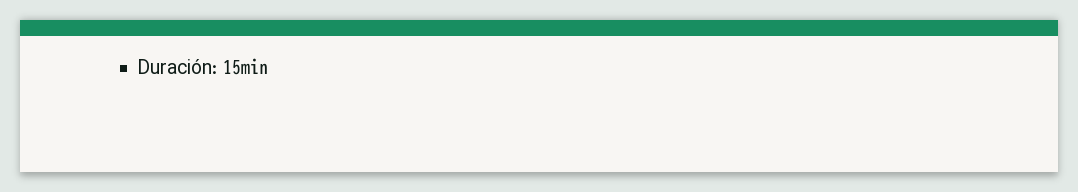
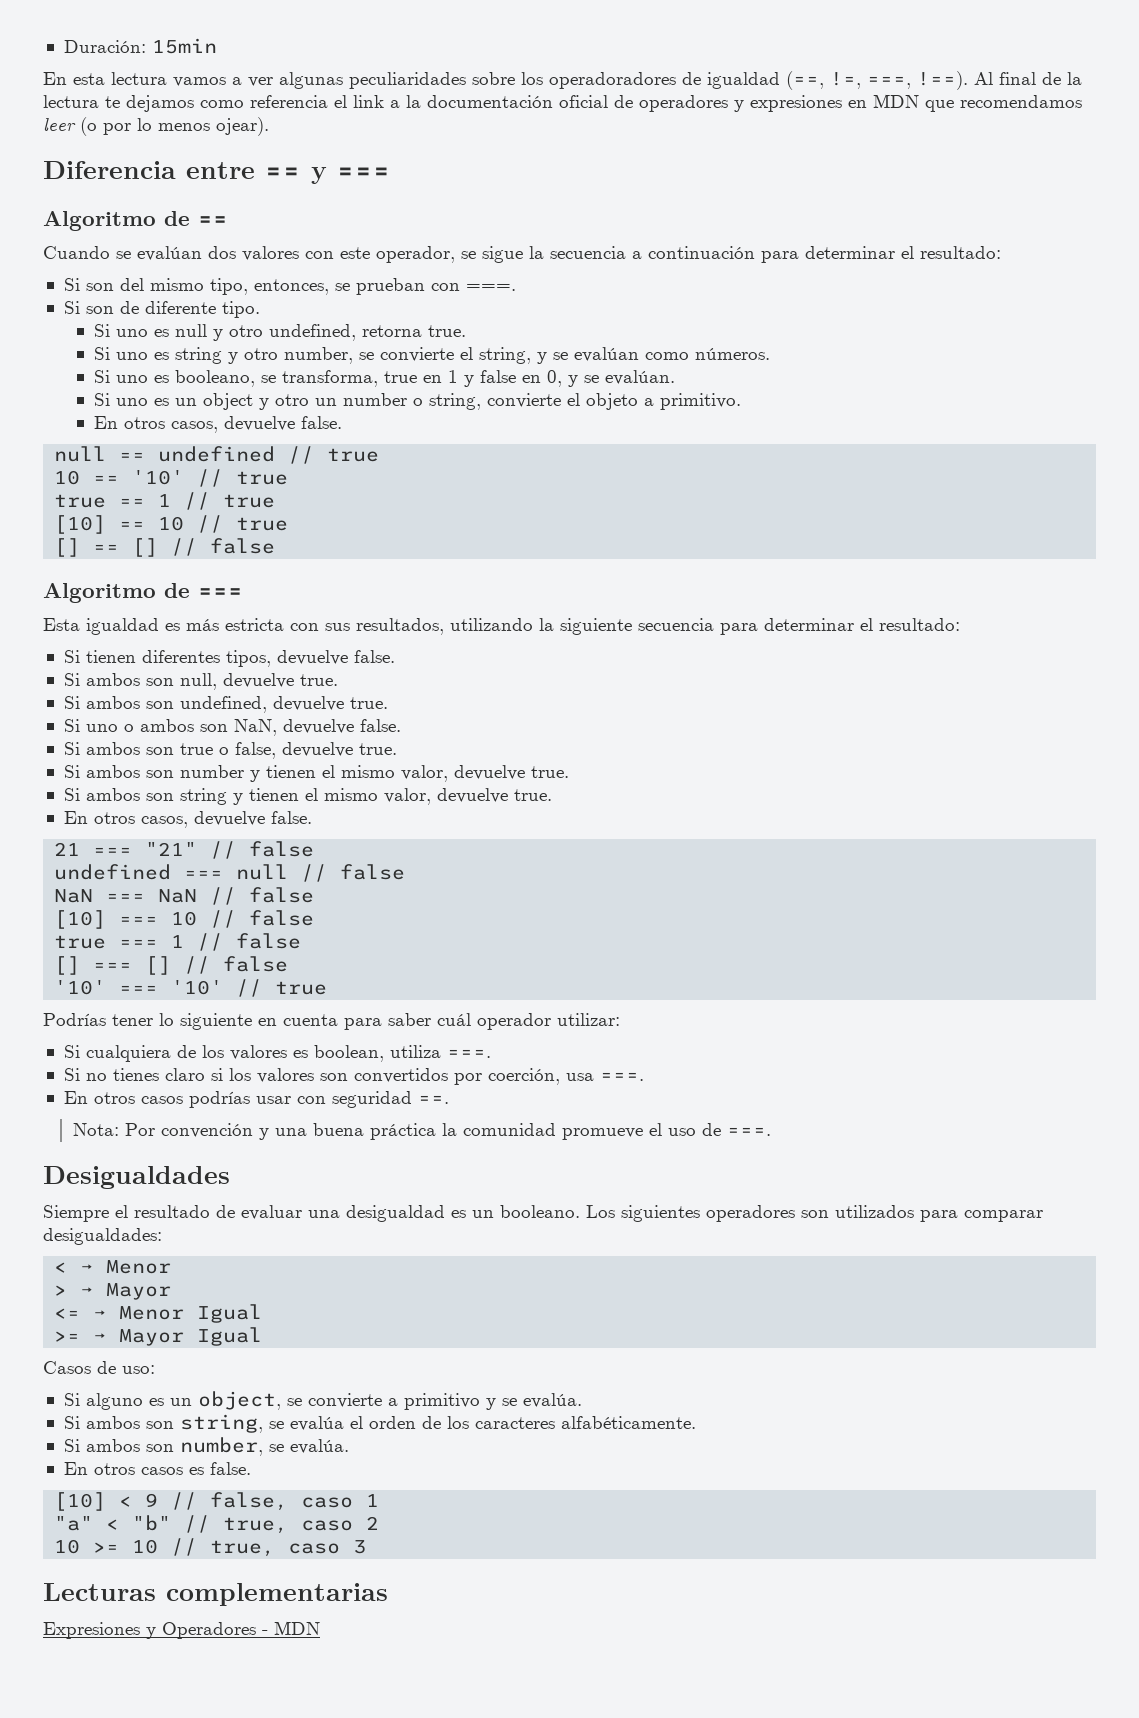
(268, 66) none -> [43,71,1082,90] [43,94,1082,112] [43,117,269,136] [43,161,391,184] [43,211,228,231] [43,246,1001,263] [63,278,516,295] [63,301,260,318] [93,324,466,341] [93,347,770,364] [93,370,675,387] [93,393,741,410] [93,416,342,433] [54,446,380,464] [54,469,289,487] [54,492,276,510] [54,515,289,534] [54,538,276,557] [43,583,243,603] [43,618,960,635] [63,650,395,667] [63,673,338,690] [63,696,388,713] [63,719,401,736] [63,742,397,759] [63,765,569,782] [63,788,552,805] [63,811,312,828] [54,841,315,859] [54,864,406,882] [54,887,315,905] [54,910,315,929] [54,933,302,951] [54,956,289,975] [54,979,328,997] [43,1013,620,1030] [63,1045,491,1062] [63,1068,644,1085] [63,1091,449,1108] [72,1123,771,1140] [43,1166,230,1189] [43,1205,1043,1222] [43,1228,162,1245] [54,1260,172,1274] [54,1283,172,1300] [54,1304,263,1323] [54,1327,263,1346] [43,1361,155,1374] [63,1391,582,1410] [63,1414,696,1433] [63,1437,349,1456] [63,1462,251,1475] [54,1492,380,1511] [54,1515,380,1534] [54,1538,367,1557] [43,1583,388,1606] [43,1621,320,1639] // En esta lectura vamos a ver algunas peculiaridades sobre los operadoradores de igualdad (==, !=, ===, !==). Al final de la lectura te dejamos como referencia el link a la documentación oficial de operadores y expresiones en MDN que recomendamos leer (o por lo menos ojear). // Diferencia entre == y === // Algoritmo de == // Cuando se evalúan dos valores con este operador, se sigue la secuencia a continuación para determinar el resultado: // Si son del mismo tipo, entonces, se prueban con ===. // Si son de diferente tipo. // Si uno es null y otro undefined, retorna true. // Si uno es string y otro number, se convierte el string, y se evalúan como números. // Si uno es booleano, se transforma, true en 1 y false en 0, y se evalúan. // Si uno es un object y otro un number o string, convierte el objeto a primitivo. // En otros casos, devuelve false. // null == undefined // true // 10 == '10' // true // true == 1 // true // [10] == 10 // true // [] == [] // false // Algoritmo de === // Esta igualdad es más estricta con sus resultados, utilizando la siguiente secuencia para determinar el resultado: // Si tienen diferentes tipos, devuelve false. // Si ambos son null, devuelve true. // Si ambos son undefined, devuelve true. // Si uno o ambos son NaN, devuelve false. // Si ambos son true o false, devuelve true. // Si ambos son number y tienen el mismo valor, devuelve true. // Si ambos son string y tienen el mismo valor, devuelve true. // En otros casos, devuelve false. // 21 === "21" // false // undefined === null // false // NaN === NaN // false // [10] === 10 // false // true === 1 // false // [] === [] // false // '10' === '10' // true // Podrías tener lo siguiente en cuenta para saber cuál operador utilizar: // Si cualquiera de los valores es boolean, utiliza ===. // Si no tienes claro si los valores son convertidos por coerción, usa ===. // En otros casos podrías usar con seguridad ==. // Nota: Por convención y una buena práctica la comunidad promueve el uso de ===. // Desigualdades // Siempre el resultado de evaluar una desigualdad es un booleano. Los siguientes operadores son utilizados para comparar desigualdades: // < → Menor // > → Mayor // <= → Menor Igual // >= → Mayor Igual // Casos de uso: // Si alguno es un object, se convierte a primitivo y se evalúa. // Si ambos son string, se evalúa el orden de los caracteres alfabéticamente. // Si ambos son number, se evalúa. // En otros casos es false. // [10] < 9 // false, caso 1 // "a" < "b" // true, caso 2 // 10 >= 10 // true, caso 3 // Lecturas complementarias // Expresiones y Operadores - MDN

